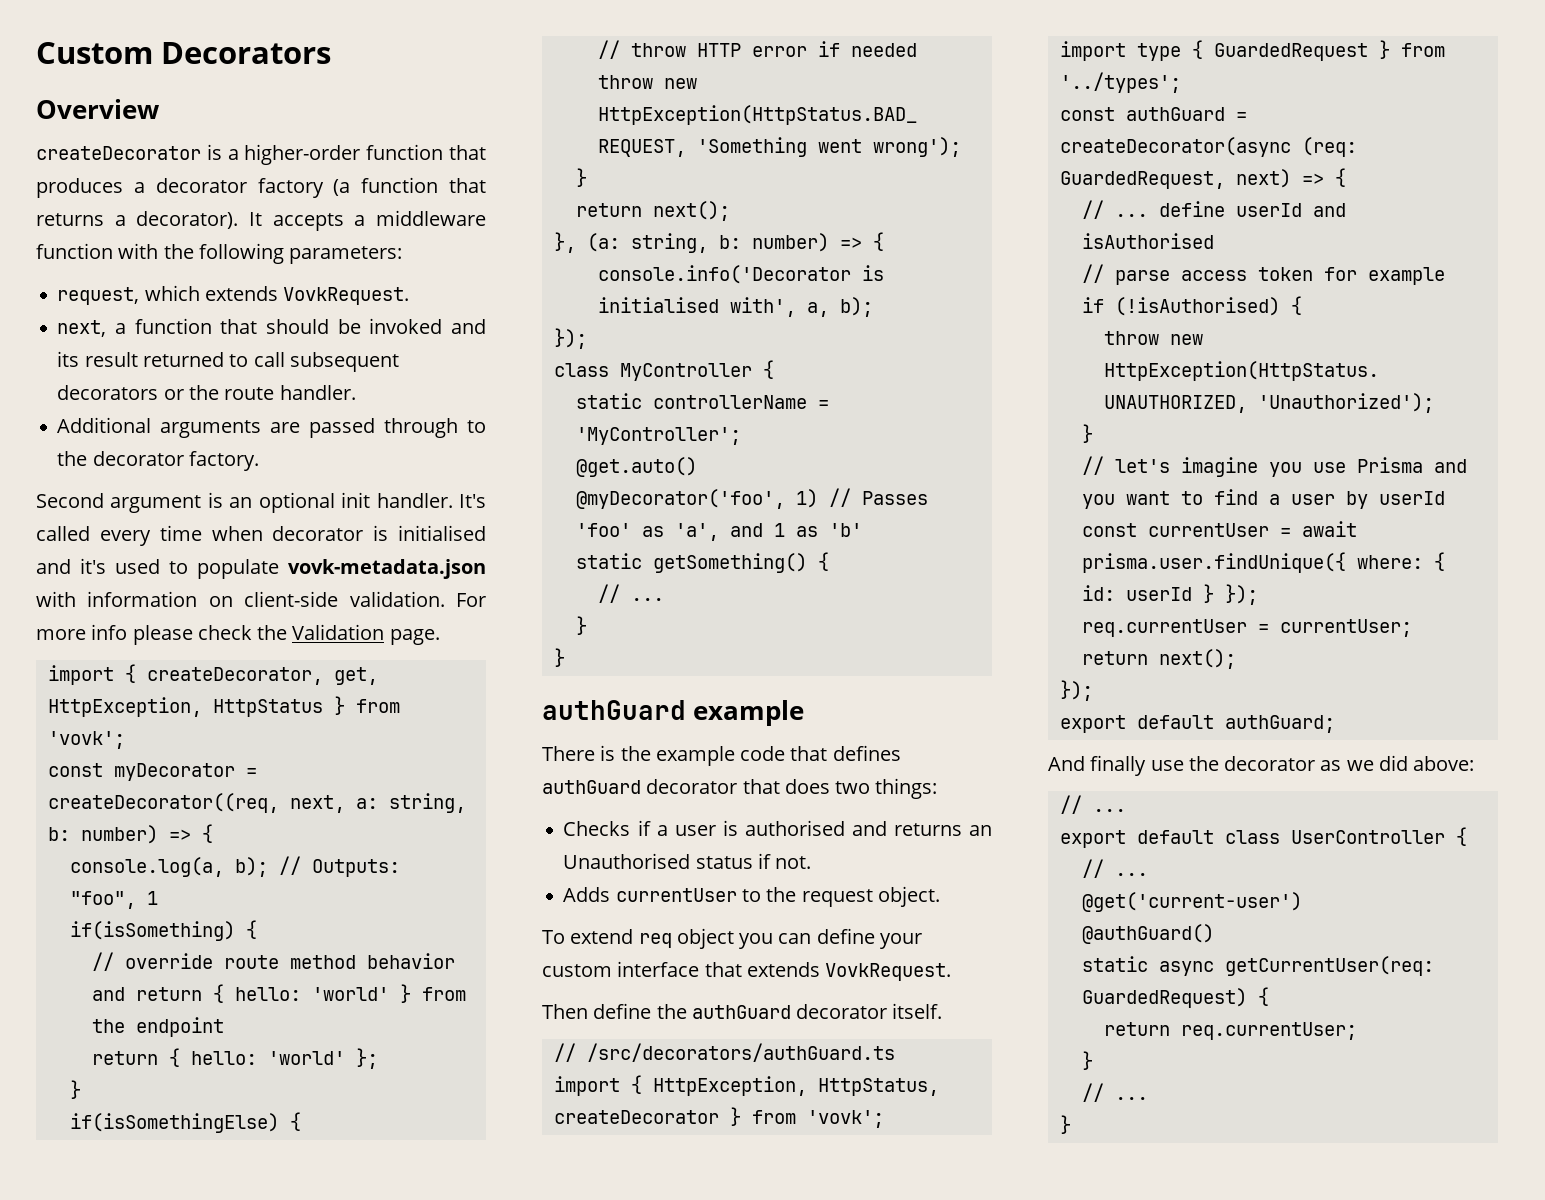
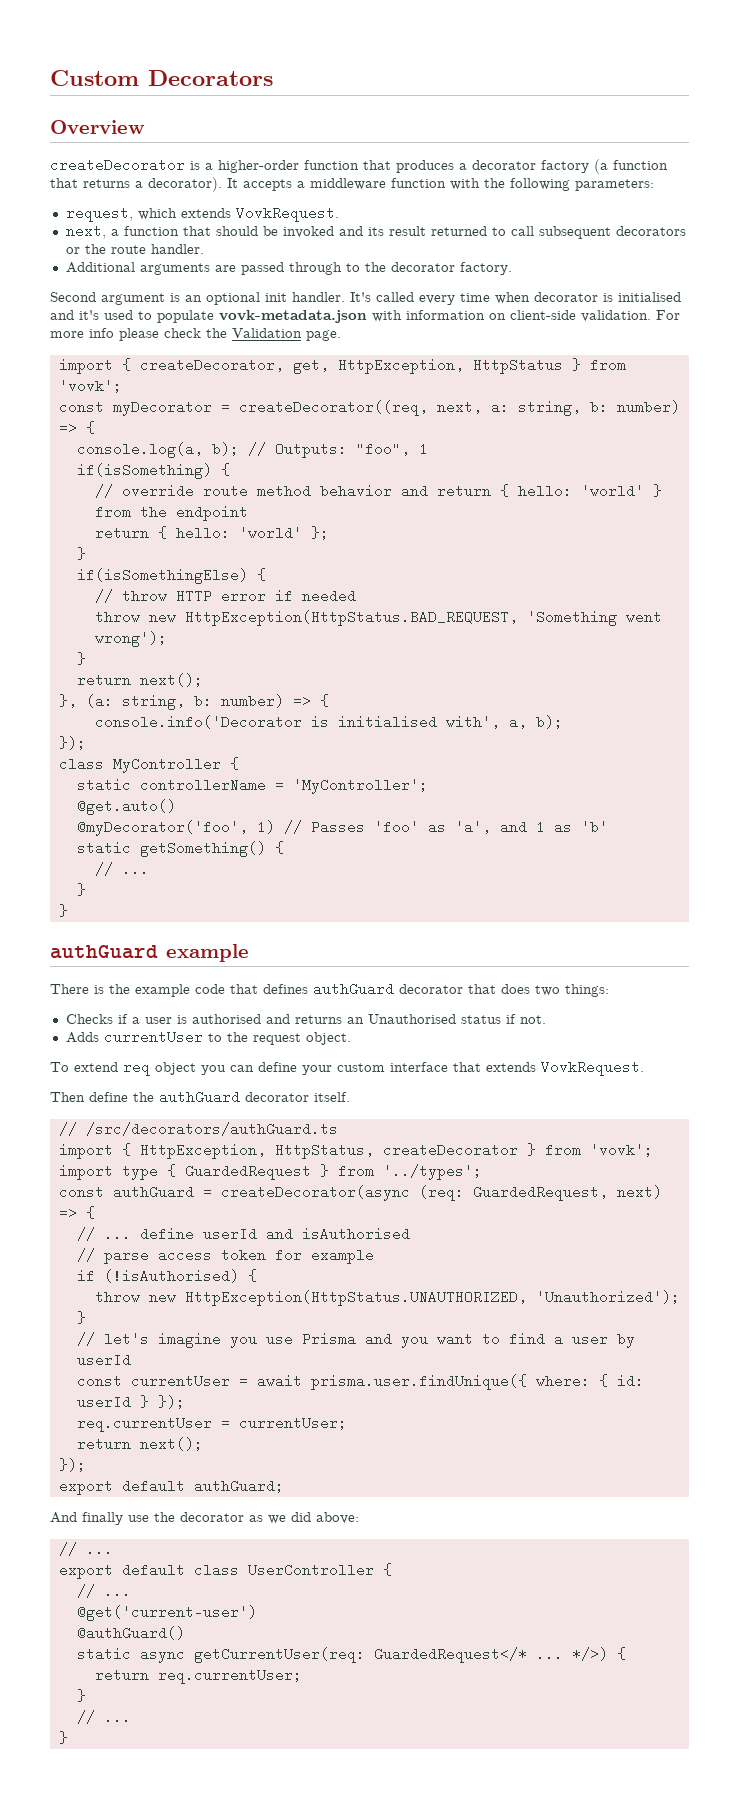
[1081,988,1247,1008] GuardedRequest) -> [373,1647,608,1663] GuardedRequest</* ... */>)

